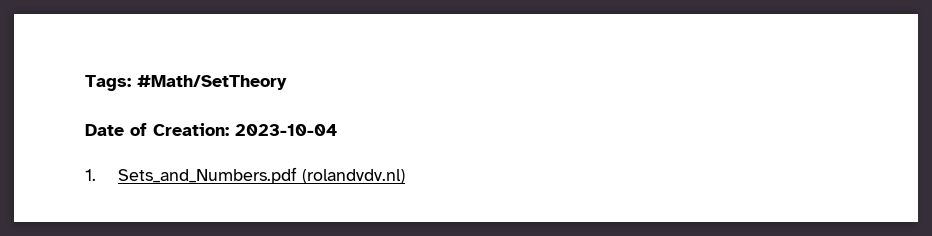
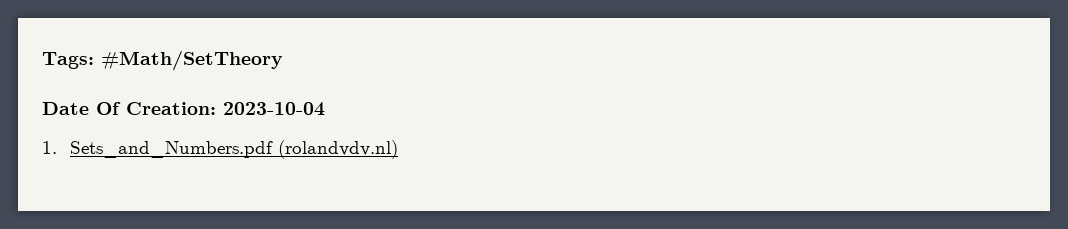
[130,123,147,136] of -> [96,102,121,115] Of

